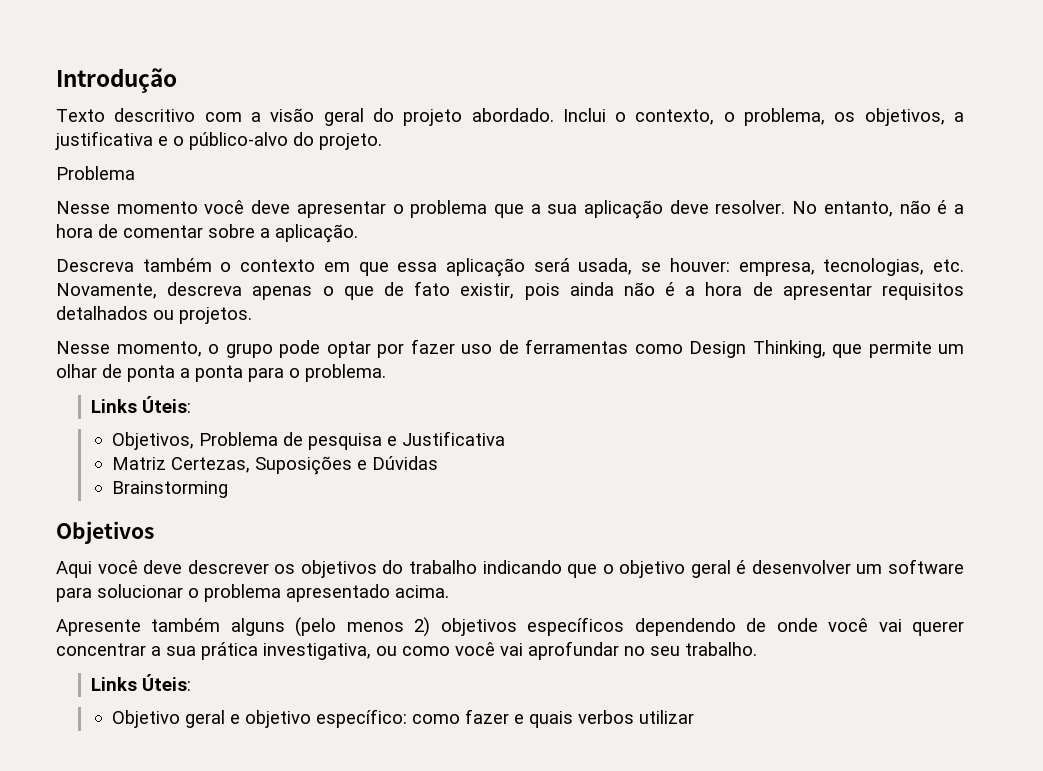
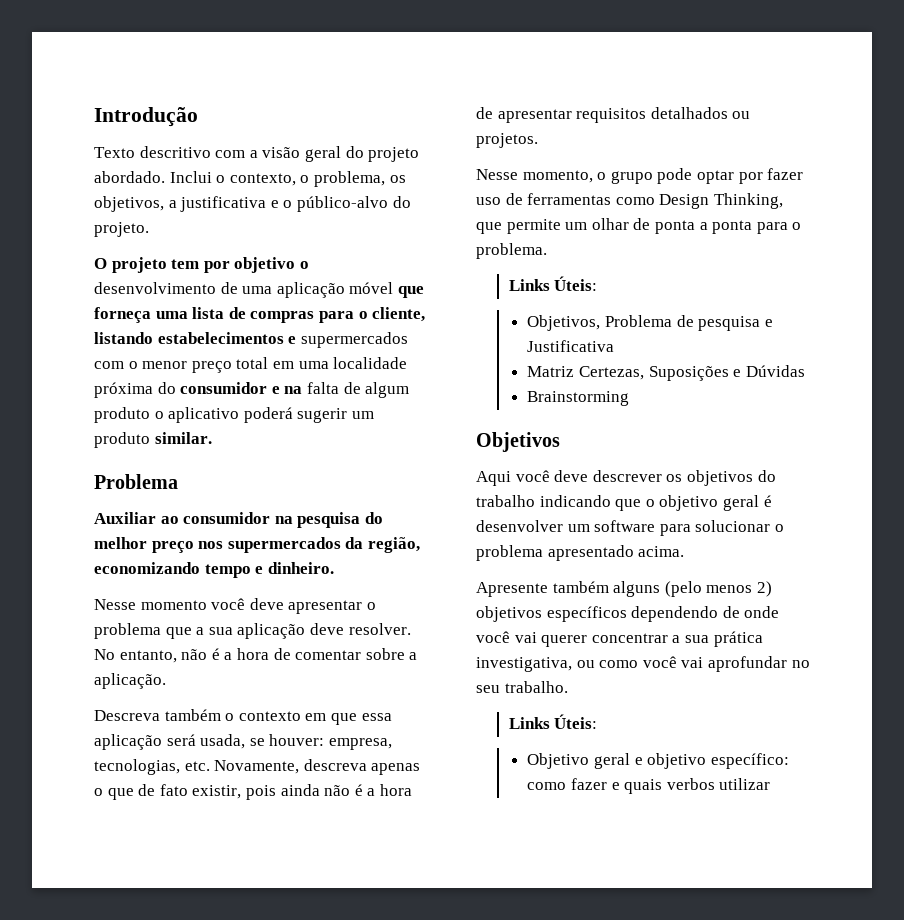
[56,166,135,180] Problema -> [94,257,309,273] [94,282,424,298] [94,307,426,323] [94,332,408,348] [94,357,408,373] [94,382,410,398] [94,407,374,423] [94,432,212,448] [94,474,178,489] [94,512,383,528] [94,537,420,553] [94,562,334,578] O projeto tem por objetivo o desenvolvimento de uma aplicação móvel que forneça uma lista de compras para o cliente, listando estabelecimentos e supermercados com o menor preço total em uma localidade próxima do consumidor e na falta de algum produto o aplicativo poderá sugerir um produto similar. // Problema // Auxiliar ao consumidor na pesquisa do melhor preço nos supermercados da região, economizando tempo e dinheiro.

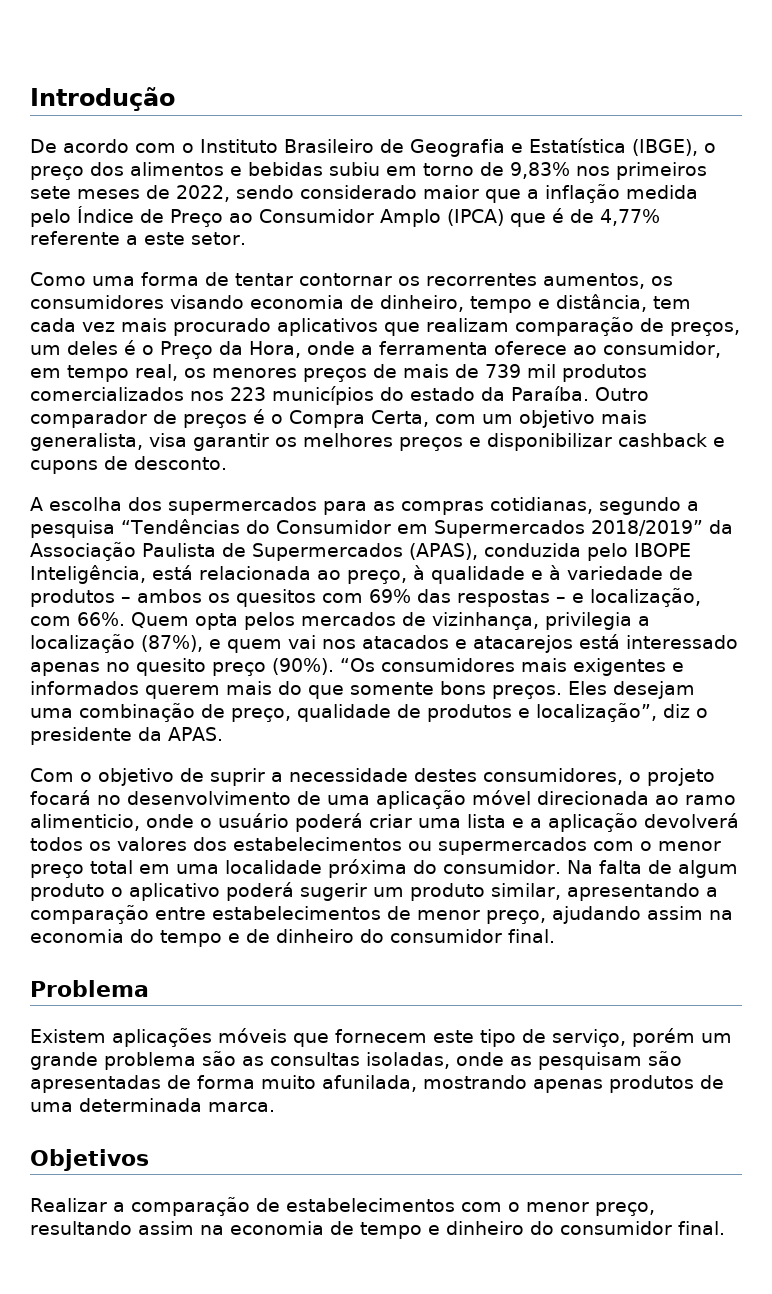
[94,146,420,162] [94,171,406,187] [94,196,411,212] [94,222,149,237] [94,257,309,273] Texto descritivo com a visão geral do projeto abordado. Inclui o contexto, o problema, os objetivos, a justificativa e o público-alvo do projeto. // O projeto tem por objetivo o -> [30,138,716,157] [30,162,707,180] [30,184,698,203] [30,206,660,227] [30,231,246,245] [30,272,673,289] [30,294,691,313] [30,317,740,336] [30,340,721,359] [30,364,647,382] [30,386,649,405] [30,409,647,428] [30,433,725,451] [30,456,227,474] [30,497,699,515] [30,519,733,538] [30,542,691,561] [30,565,693,584] [30,588,701,607] [30,612,650,630] [30,634,738,653] [30,658,684,676] [30,681,695,699] [30,703,708,722] [30,727,223,745] [30,768,715,786] [30,790,121,805] De acordo com o Instituto Brasileiro de Geografia e Estatística (IBGE), o preço dos alimentos e bebidas subiu em torno de 9,83% nos primeiros sete meses de 2022, sendo considerado maior que a inflação medida pelo Índice de Preço ao Consumidor Amplo (IPCA) que é de 4,77% referente a este setor. // Como uma forma de tentar contornar os recorrentes aumentos, os consumidores visando economia de dinheiro, tempo e distância, tem cada vez mais procurado aplicativos que realizam comparação de preços, um deles é o Preço da Hora, onde a ferramenta oferece ao consumidor, em tempo real, os menores preços de mais de 739 mil produtos comercializados nos 223 municípios do estado da Paraíba. Outro comparador de preços é o Compra Certa, com um objetivo mais generalista, visa garantir os melhores preços e disponibilizar cashback e cupons de desconto. // A escolha dos supermercados para as compras cotidianas, segundo a pesquisa “Tendências do Consumidor em Supermercados 2018/2019” da Associação Paulista de Supermercados (APAS), conduzida pelo IBOPE Inteligência, está relacionada ao preço, à qualidade e à variedade de produtos – ambos os quesitos com 69% das respostas – e localização, com 66%. Quem opta pelos mercados de vizinhança, privilegia a localização (87%), e quem vai nos atacados e atacarejos está interessado apenas no quesito preço (90%). “Os consumidores mais exigentes e informados querem mais do que somente bons preços. Eles desejam uma combinação de preço, qualidade de produtos e localização”, diz o presidente da APAS. // Com o objetivo de suprir a necessidade destes consumidores, o projeto focará no
[397,286,424,298] [94,307,426,323] [94,332,297,344] que forneça uma lista de compras para o cliente, listando estabelecimentos e -> [537,791,736,805] [30,813,739,832] [30,837,432,851] direcionada ao ramo alimenticio, onde o usuário poderá criar uma lista e a aplicação devolverá todos os valores dos estabelecimentos ou
[180,382,303,394] consumidor e na -> [443,860,593,874] consumidor. Na
[154,432,212,444] [94,474,178,489] [94,512,383,528] [94,537,420,553] [94,562,334,578] [94,598,376,614] [94,623,411,639] [94,648,418,663] [94,673,166,689] [94,709,392,725] [94,734,392,750] [94,759,421,775] [94,784,412,800] [476,107,751,123] [476,133,538,148] [476,168,804,184] [476,193,783,209] [476,218,802,234] [476,243,547,259] [508,276,598,291] [527,315,773,331] [527,340,615,352] [527,365,805,381] [527,391,630,406] [476,432,560,452] [476,470,776,486] [476,495,772,511] [476,520,784,536] [476,545,685,561] [476,581,772,597] [476,606,780,622] [476,631,763,647] [476,656,810,672] [476,681,568,693] [508,714,598,729] [527,753,789,769] [527,778,771,794] similar. // Problema // Auxiliar ao consumidor na pesquisa do melhor preço nos supermercados da região, economizando tempo e dinheiro. // Nesse momento você deve apresentar o problema que a sua aplicação deve resolver. No entanto, não é a hora de comentar sobre a aplicação. // Descreva também o contexto em que essa aplicação será usada, se houver: empresa, tecnologias, etc. Novamente, descreva apenas o que de fato existir, pois ainda não é a hora de apresentar requisitos detalhados ou projetos. // Nesse momento, o grupo pode optar por fazer uso de ferramentas como Design Thinking, que permite um olhar de ponta a ponta para o problema. // Links Úteis: // Objetivos, Problema de pesquisa e Justificativa // Matriz Certezas, Suposições e Dúvidas // Brainstorming // Objetivos // Aqui você deve descrever os objetivos do trabalho indicando que o objetivo geral é desenvolver um software para solucionar o problema apresentado acima. // Apresente também alguns (pelo menos 2) objetivos específicos dependendo de onde você vai querer concentrar a sua prática investigativa, ou como você vai aprofundar no seu trabalho. // Links Úteis: // Objetivo geral e objetivo específico: como fazer e quais verbos utilizar -> [491,883,718,901] [30,905,733,924] [30,929,555,947] [30,980,149,997] [30,1028,732,1047] [30,1051,682,1070] [30,1075,724,1093] [30,1098,275,1112] [30,1149,149,1171] [30,1197,655,1216] [30,1221,725,1239] similar, apresentando a comparação entre estabelecimentos de menor preço, ajudando assim na economia do tempo e de dinheiro do consumidor final. // Problema // Existem aplicações móveis que fornecem este tipo de serviço, porém um grande problema são as consultas isoladas, onde as pesquisam são apresentadas de forma muito afunilada, mostrando apenas produtos de uma determinada marca. // Objetivos // Realizar a comparação de estabelecimentos com o menor preço, resultando assim na economia de tempo e dinheiro do consumidor final.

